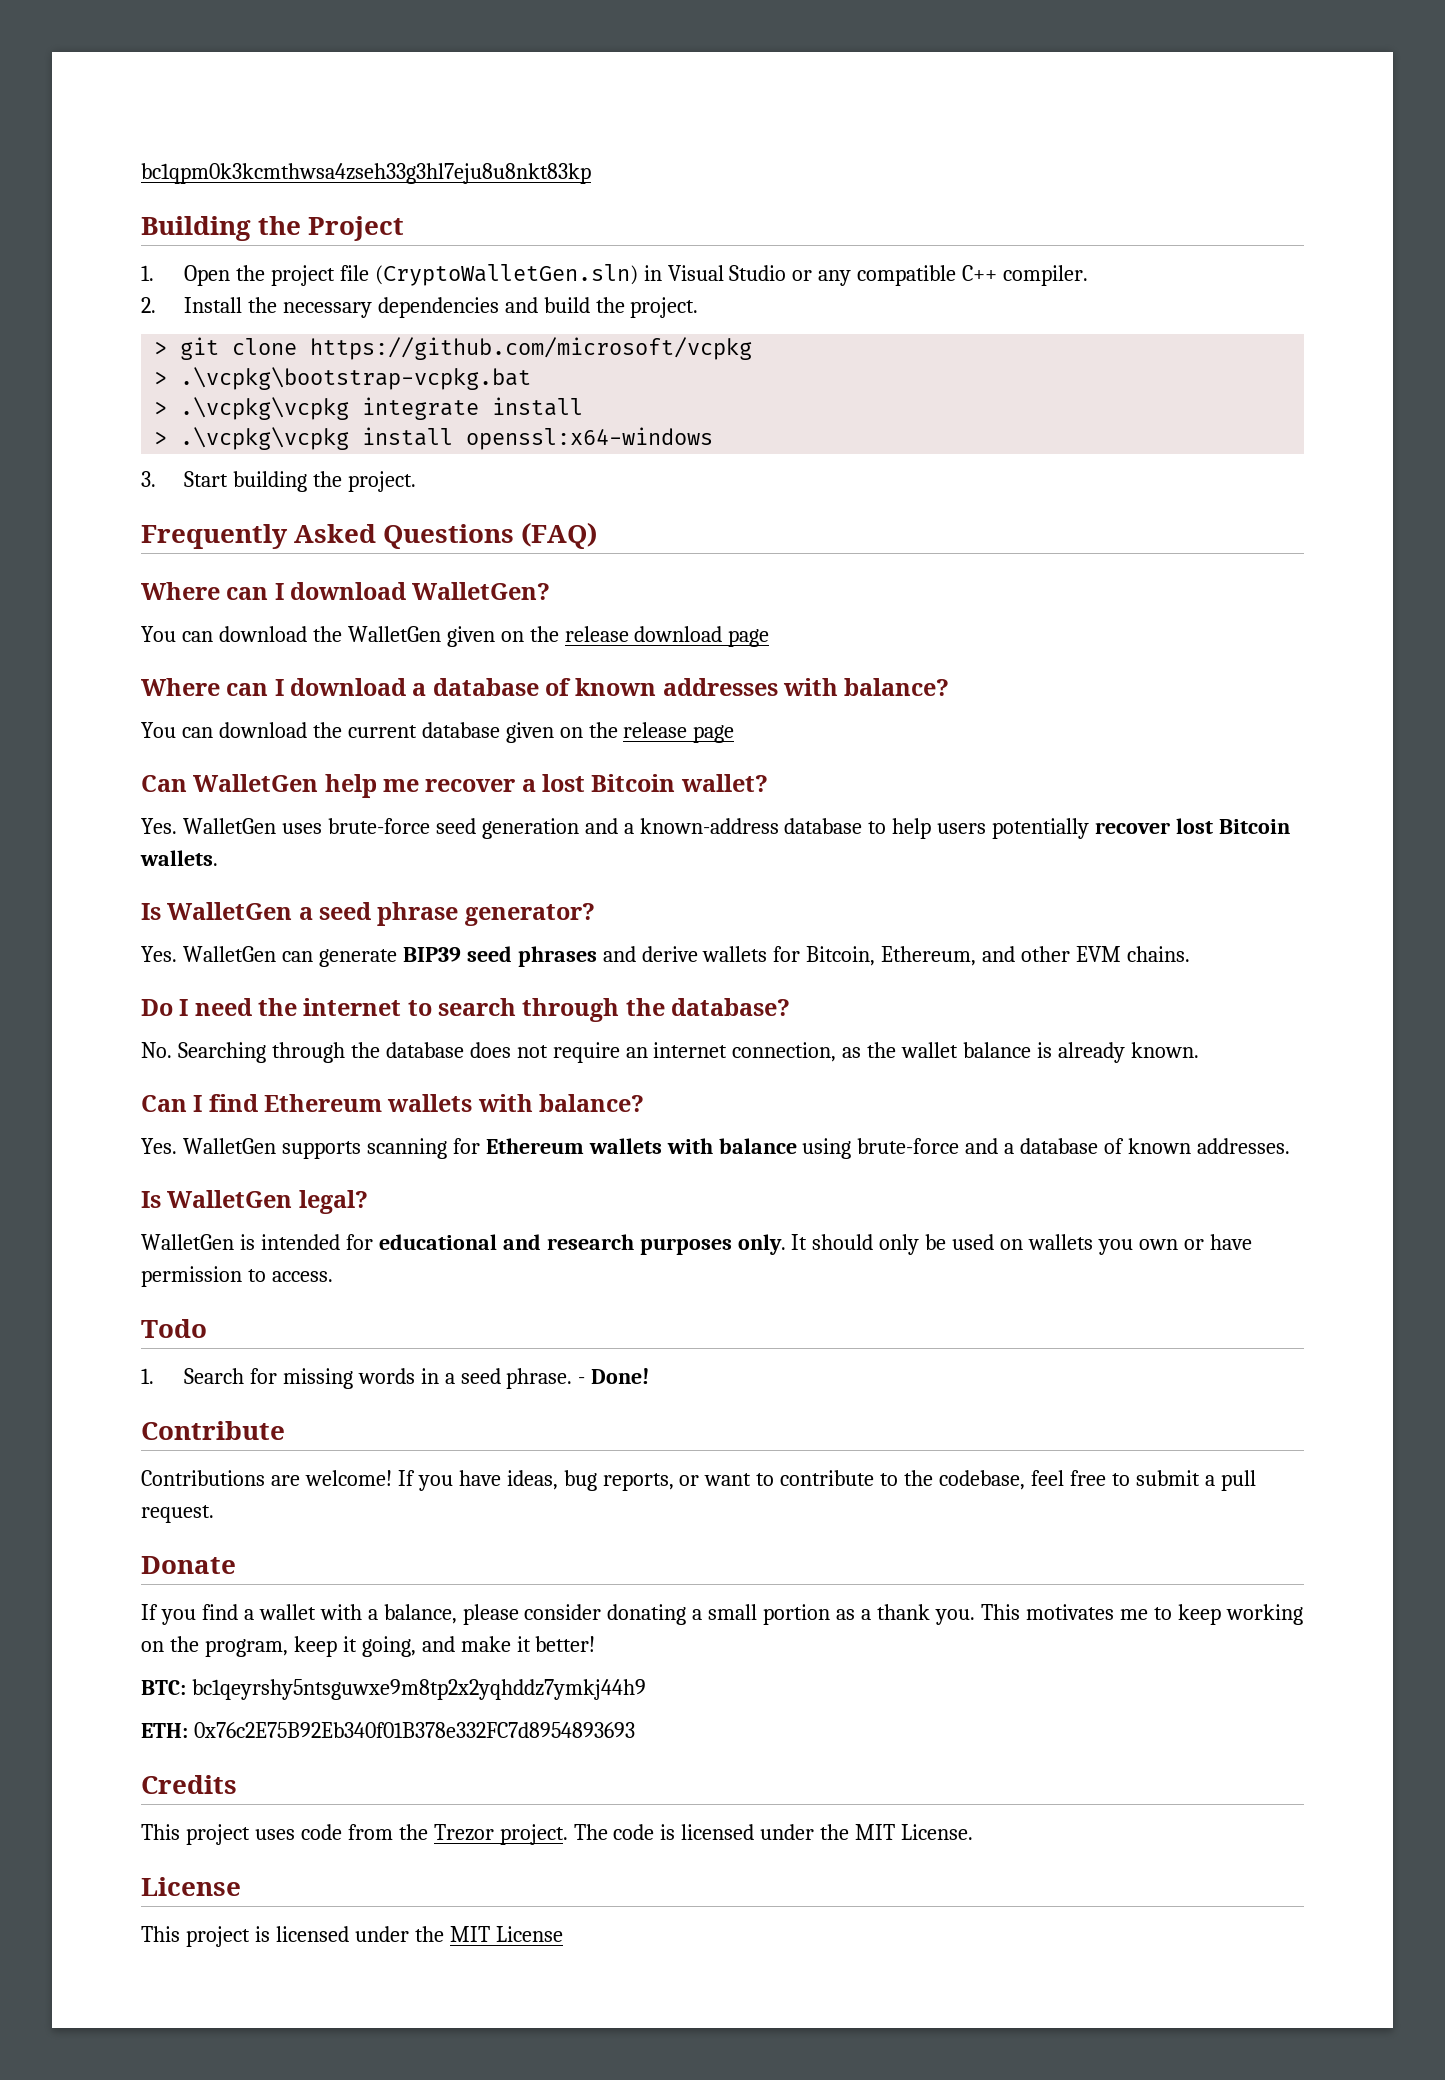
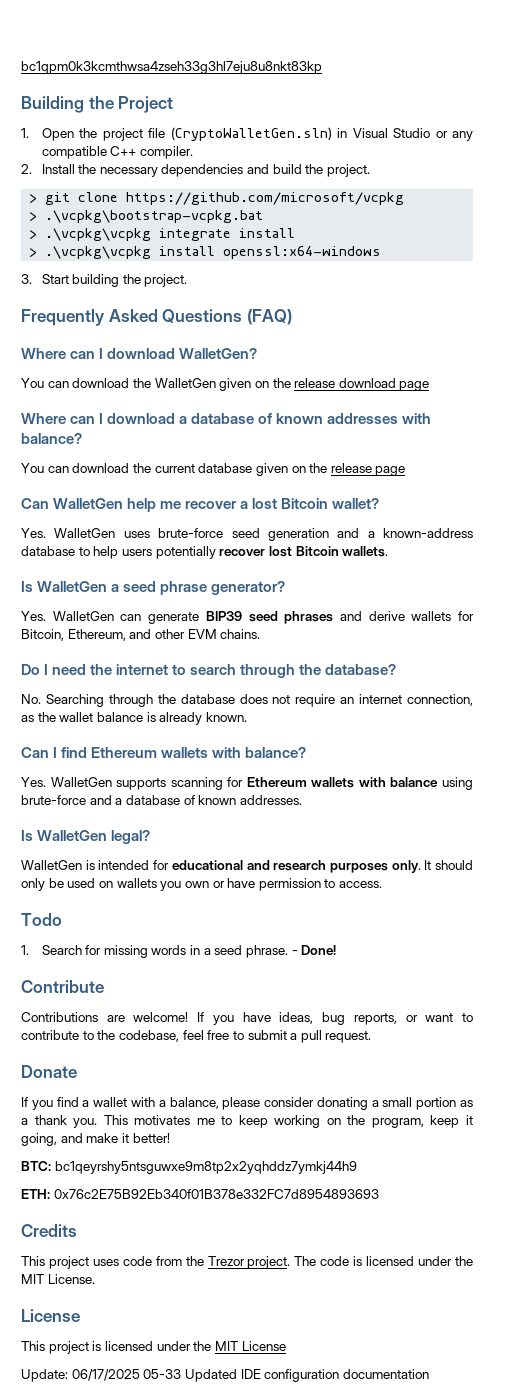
(563, 1934) none -> [21,1369,429,1382] // Update: 06/17/2025 05-33 Updated IDE configuration documentation

